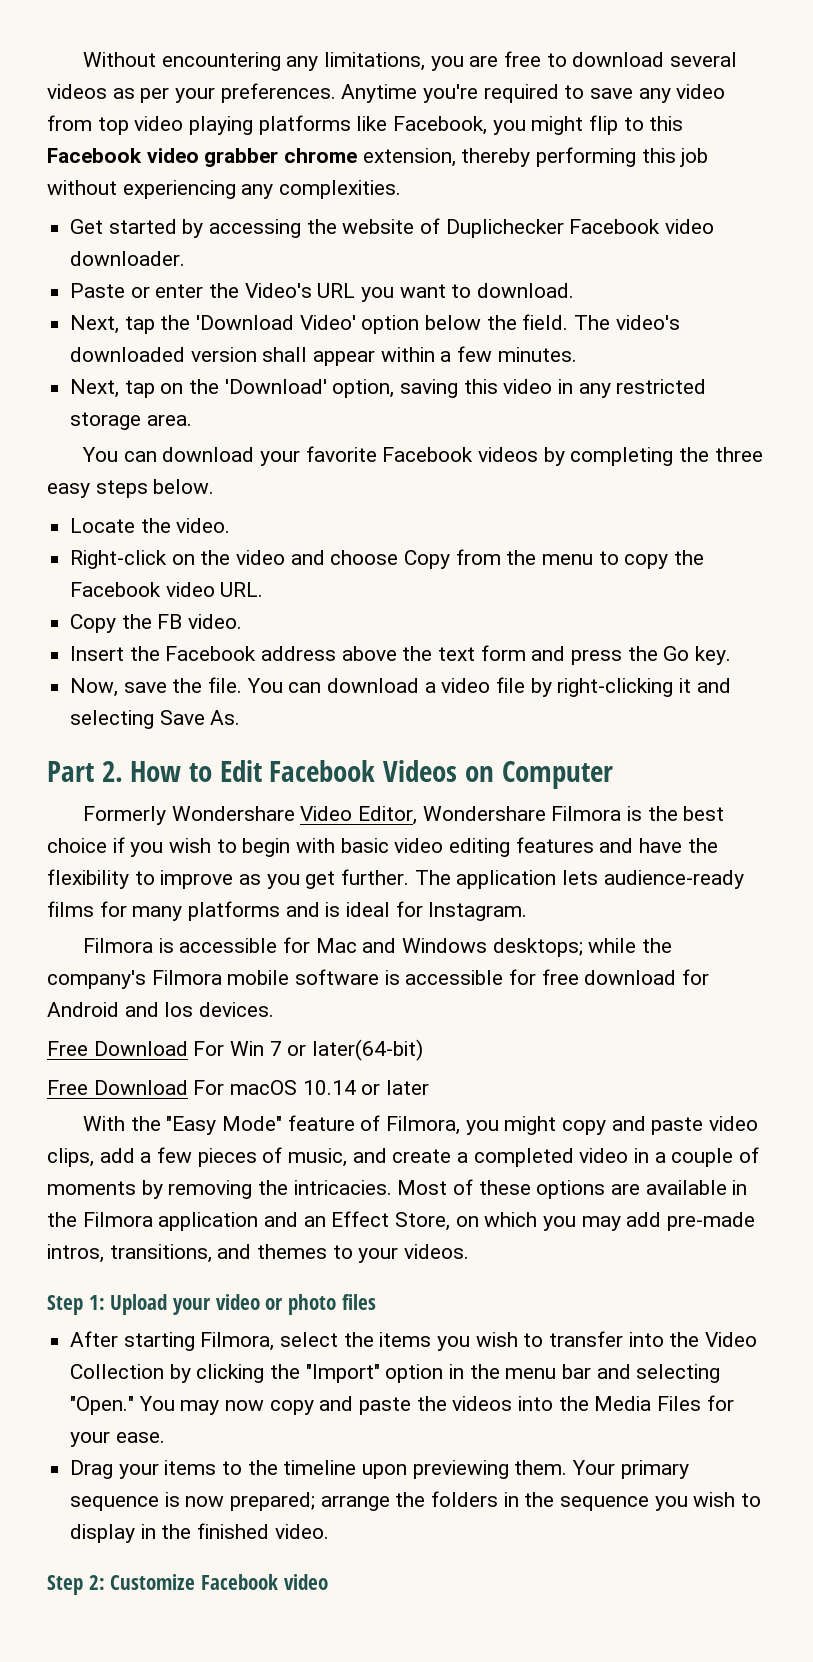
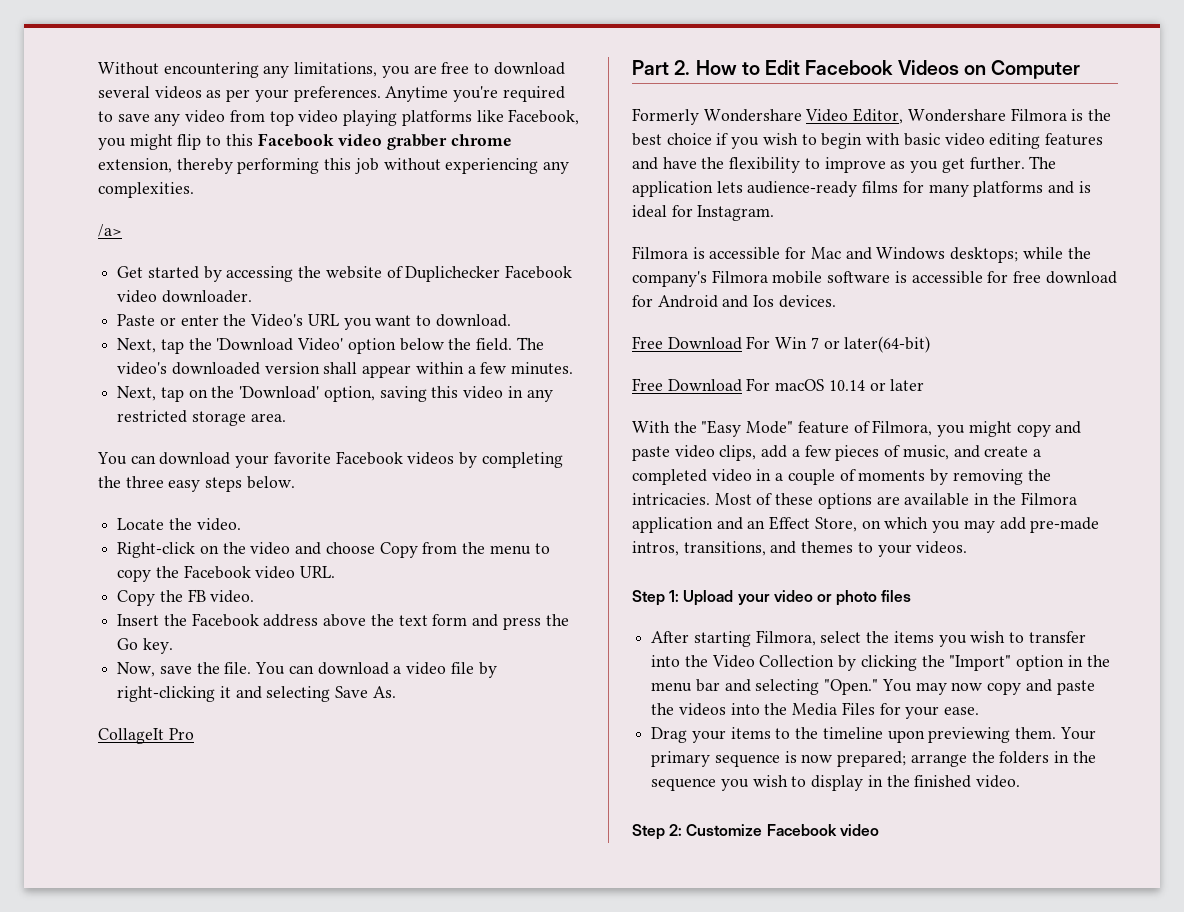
(402, 189) none -> [98,224,122,237] // /a>
(241, 717) none -> [98,728,194,744] // CollageIt Pro

